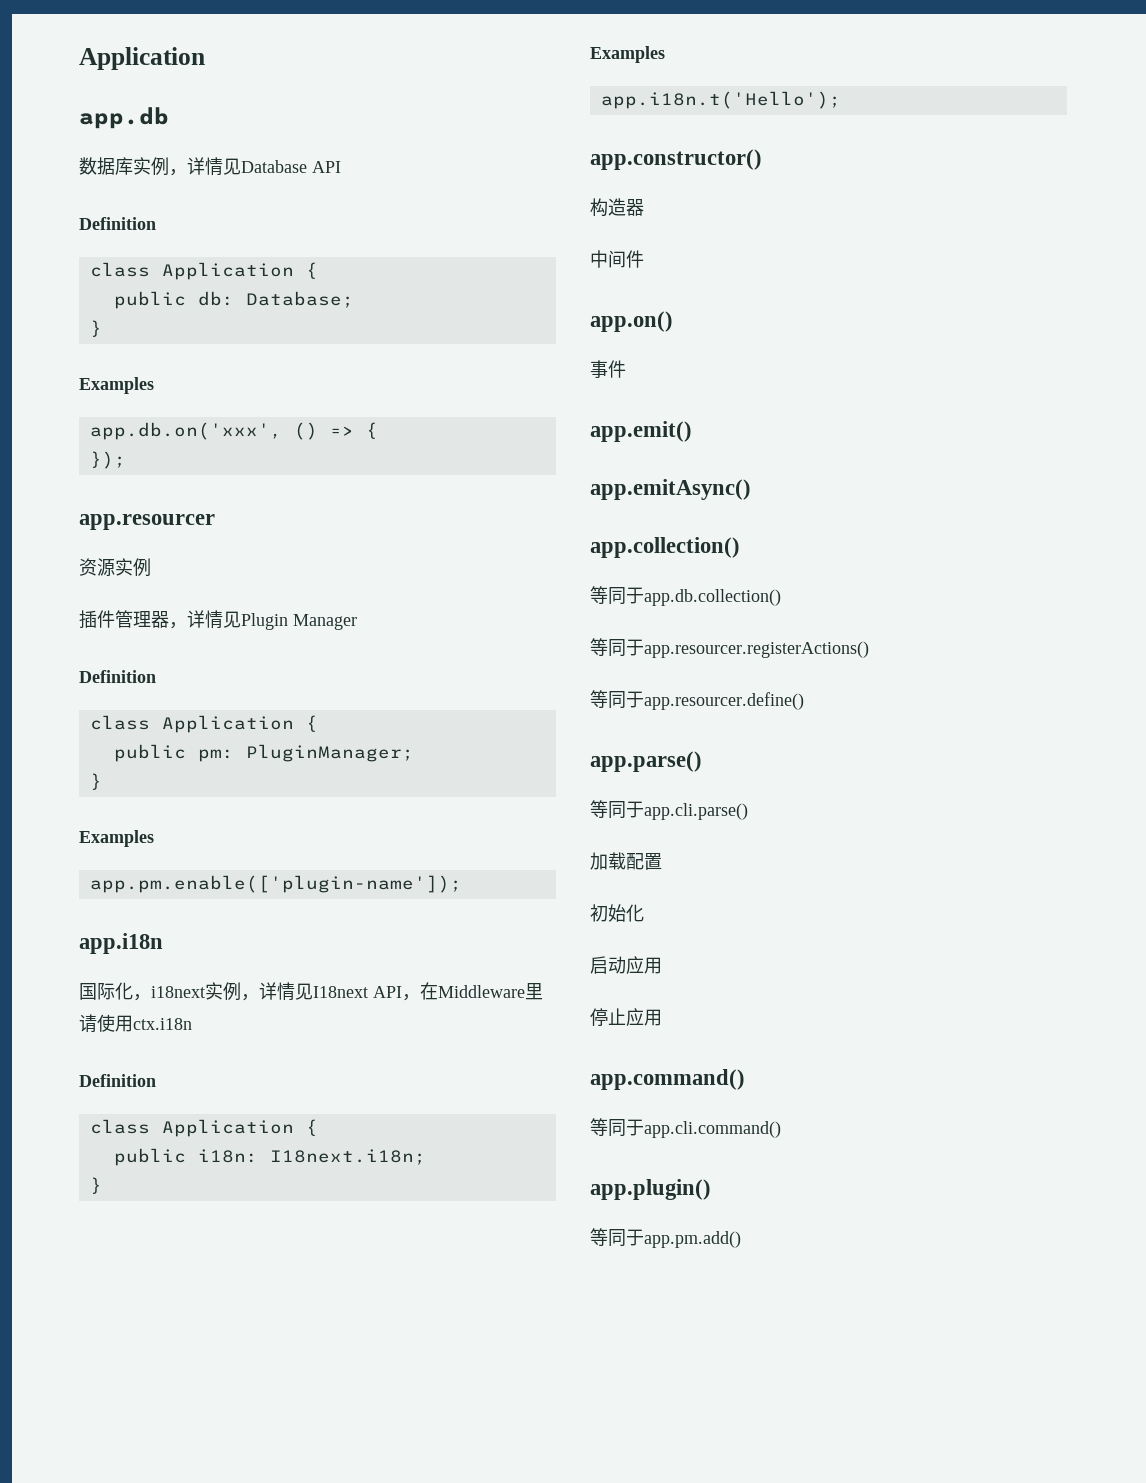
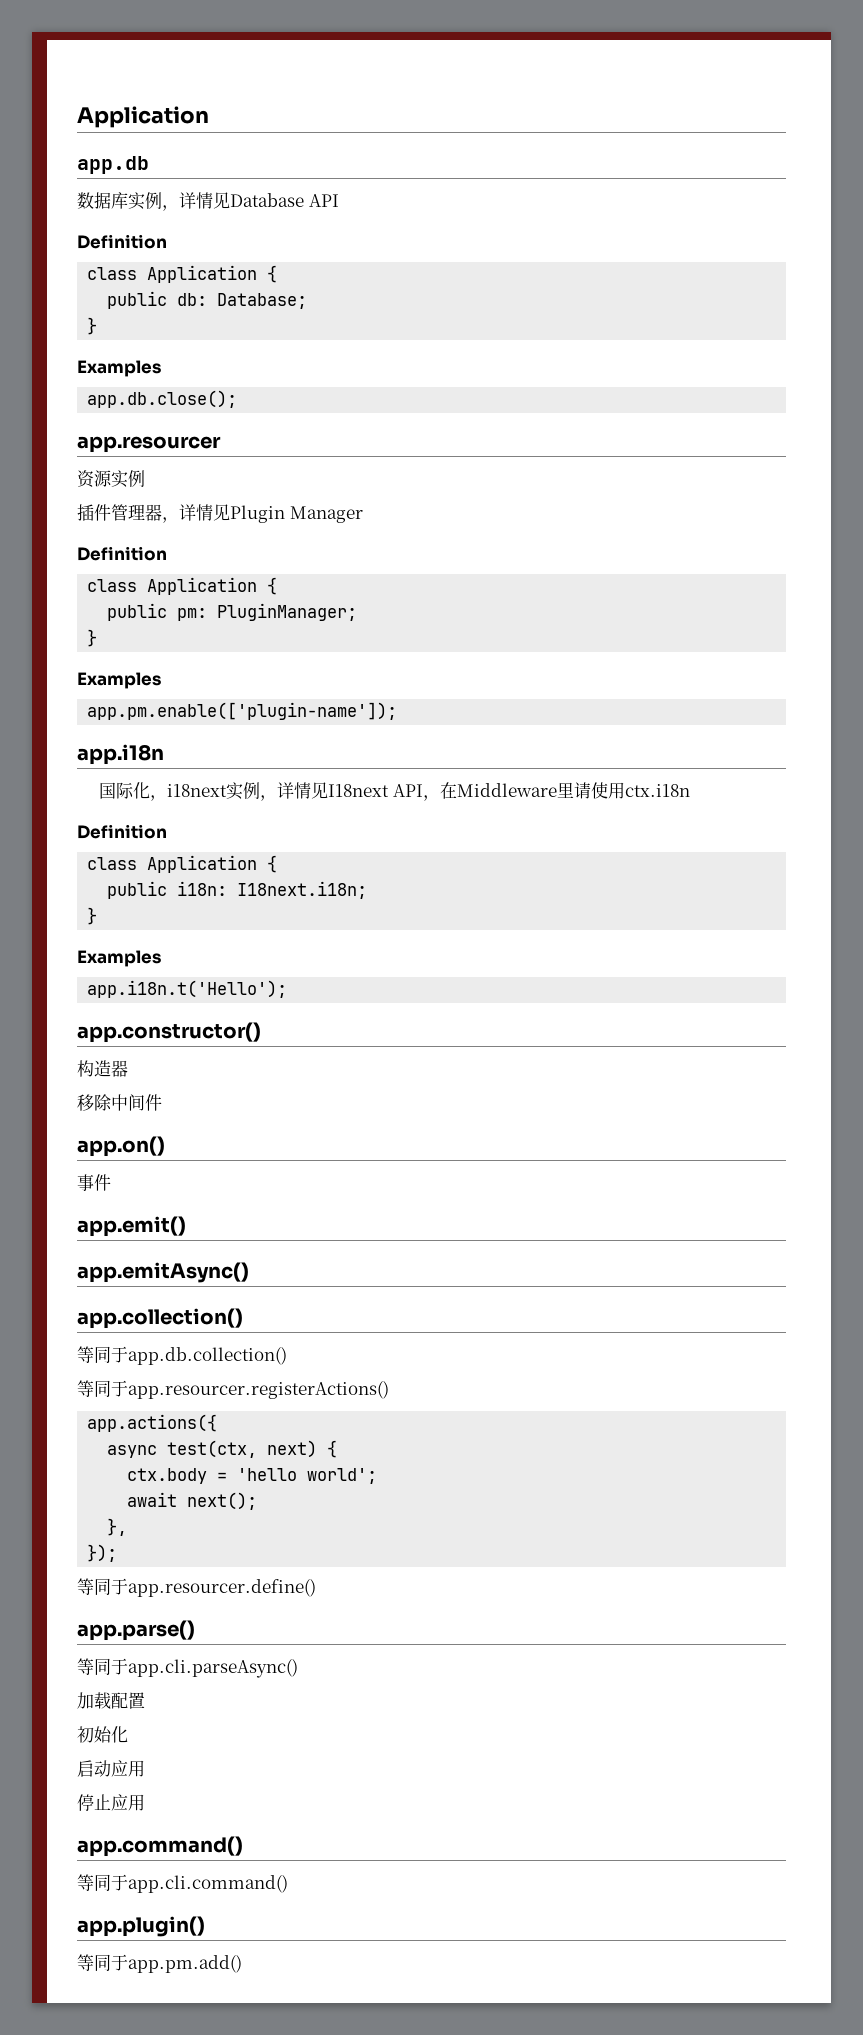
[89,422,378,440] [89,451,126,469] app.db.on('xxx', () => { // }); -> [87,390,238,408] app.db.close();
(644, 207) none -> [77,1094,112,1111] 移除
(869, 649) none -> [87,1414,218,1432] [107,1440,338,1458] [127,1468,378,1484] [127,1492,258,1510] [107,1518,128,1536] [87,1544,118,1562] // app.actions({ // async test(ctx, next) { // ctx.body = 'hello world'; // await next(); // }, // });
[644,803,748,820] app.cli.parse() -> [128,1659,298,1678] app.cli.parseAsync()

